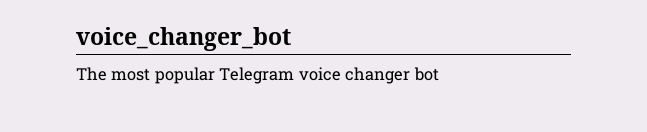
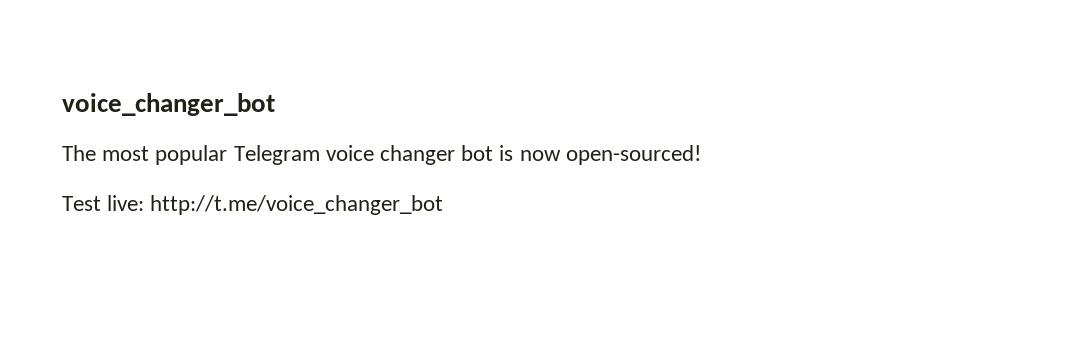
(439, 74) none -> [499,145,701,165] [62,195,444,215] is now open-sourced! // Test live: http://t.me/voice_changer_bot

